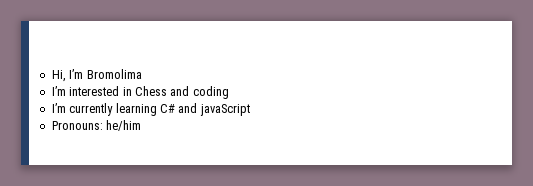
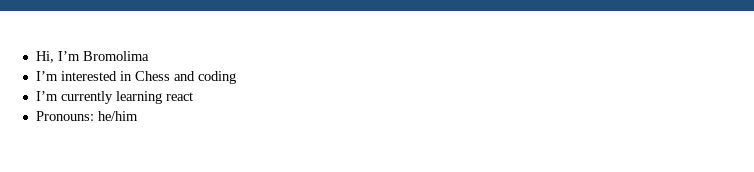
[159,103,250,116] C# and javaScript -> [165,92,193,101] react

